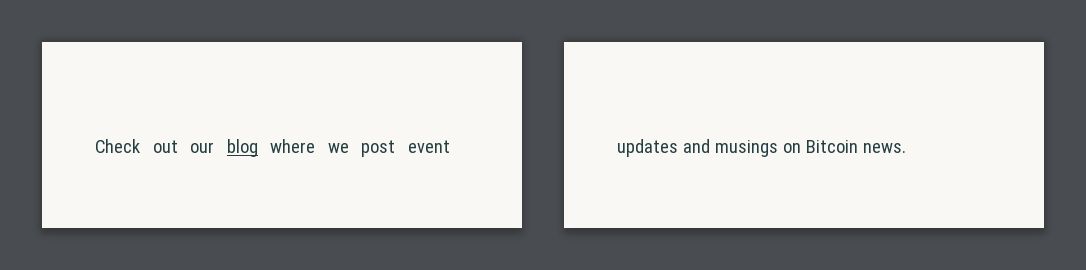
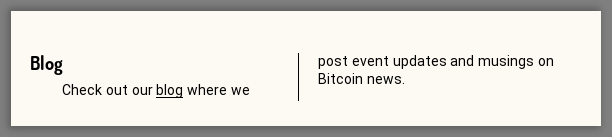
(95, 146) none -> [30,55,63,75] Blog //

